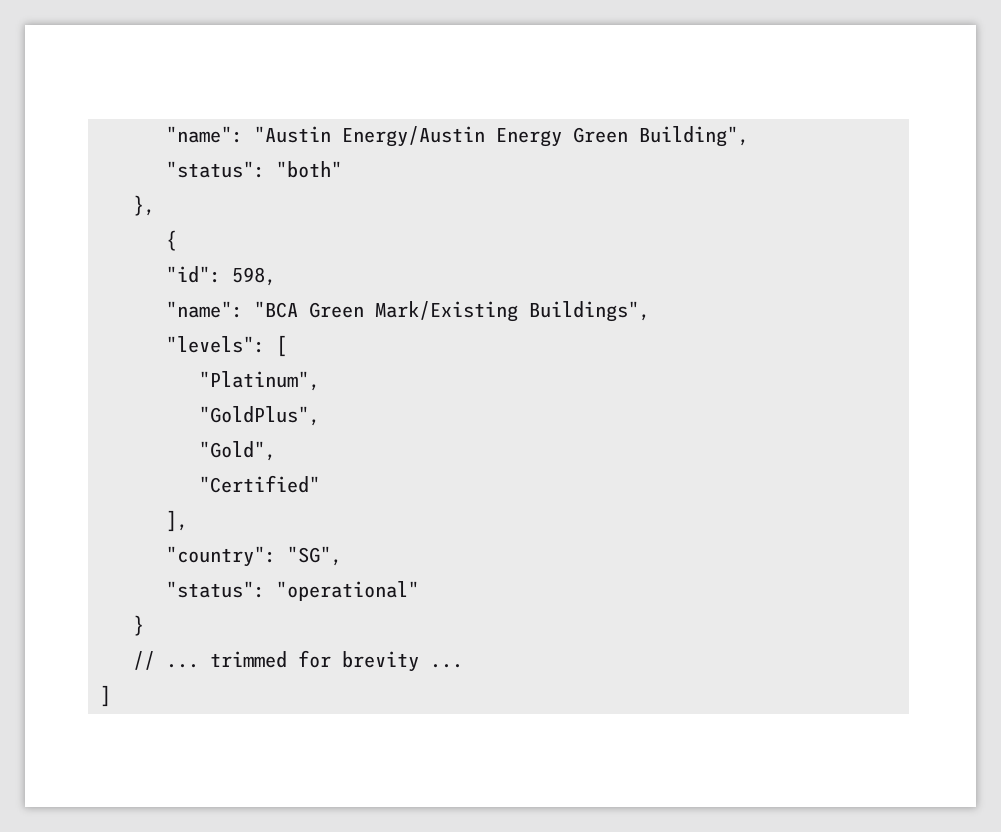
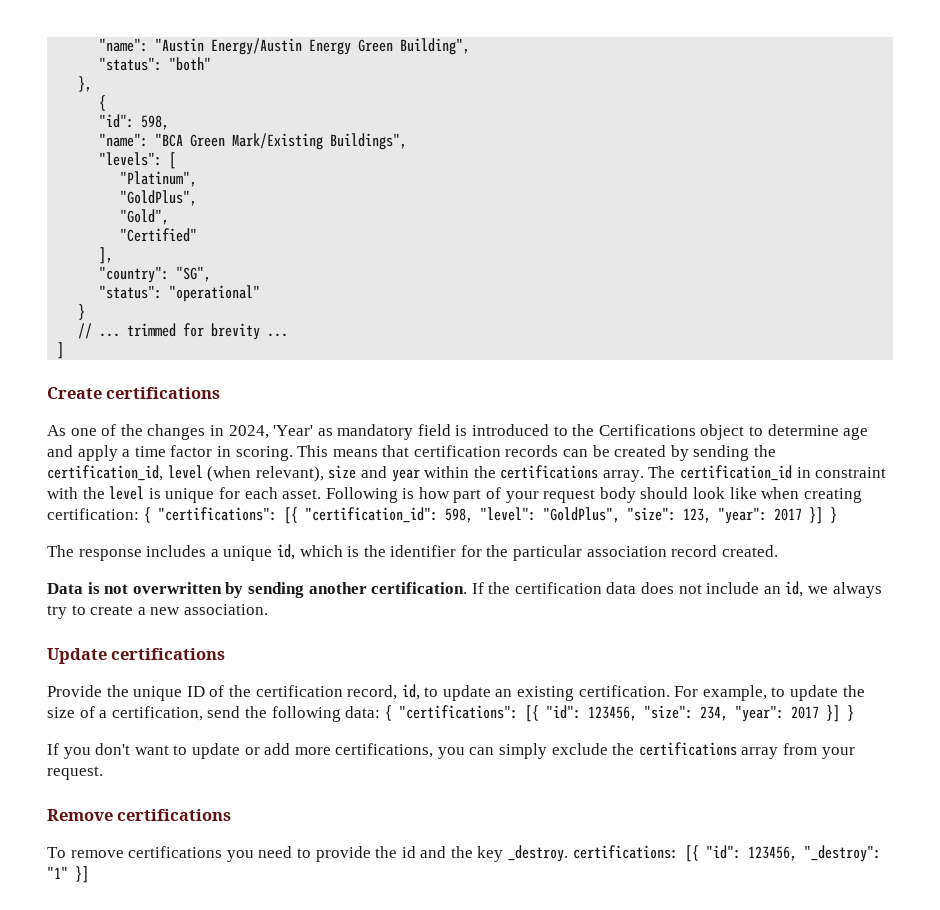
(112, 696) none -> [47,387,221,399] [47,424,869,440] [47,445,777,461] [47,465,887,482] [47,486,862,503] [47,507,837,524] [47,544,778,561] [47,581,882,598] [47,604,268,619] [47,648,226,664] [47,684,865,701] [47,705,854,722] [47,742,855,759] [47,766,103,780] [47,809,232,821] [47,845,881,862] [47,866,89,883] // Create certifications // As one of the changes in 2024, 'Year' as mandatory field is introduced to the Certifications object to determine age and apply a time factor in scoring. This means that certification records can be created by sending the certification_id, level (when relevant), size and year within the certifications array. The certification_id in constraint with the level is unique for each asset. Following is how part of your request body should look like when creating certification: { "certifications": [{ "certification_id": 598, "level": "GoldPlus", "size": 123, "year": 2017 }] } // The response includes a unique id, which is the identifier for the particular association record created. // Data is not overwritten by sending another certification. If the certification data does not include an id, we always try to create a new association. // Update certifications // Provide the unique ID of the certification record, id, to update an existing certification. For example, to update the size of a certification, send the following data: { "certifications": [{ "id": 123456, "size": 234, "year": 2017 }] } // If you don't want to update or add more certifications, you can simply exclude the certifications array from your request. // Remove certifications // To remove certifications you need to provide the id and the key _destroy. certifications: [{ "id": 123456, "_destroy": "1" }]

